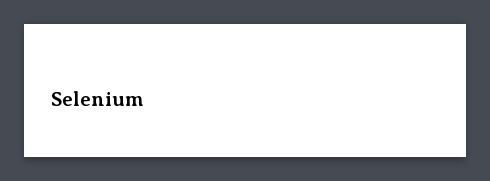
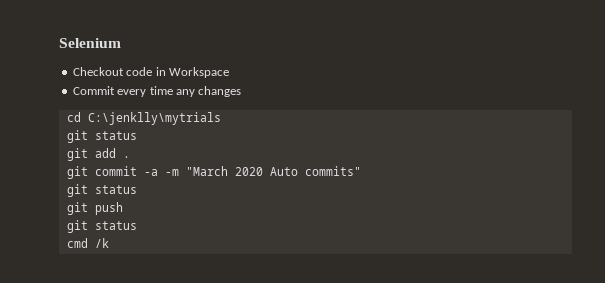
(144, 98) none -> [72,67,229,78] [72,86,242,97] [66,112,221,125] [66,130,137,143] [66,148,130,161] [66,166,361,179] [66,184,137,197] [66,202,123,215] [66,220,137,233] [66,238,109,248] // Checkout code in Workspace // Commit every time any changes // cd C:\jenklly\mytrials // git status // git add . // git commit -a -m "March 2020 Auto commits" // git status // git push // git status // cmd /k

